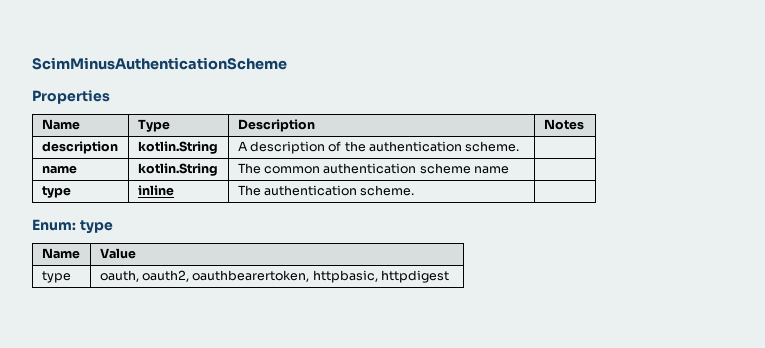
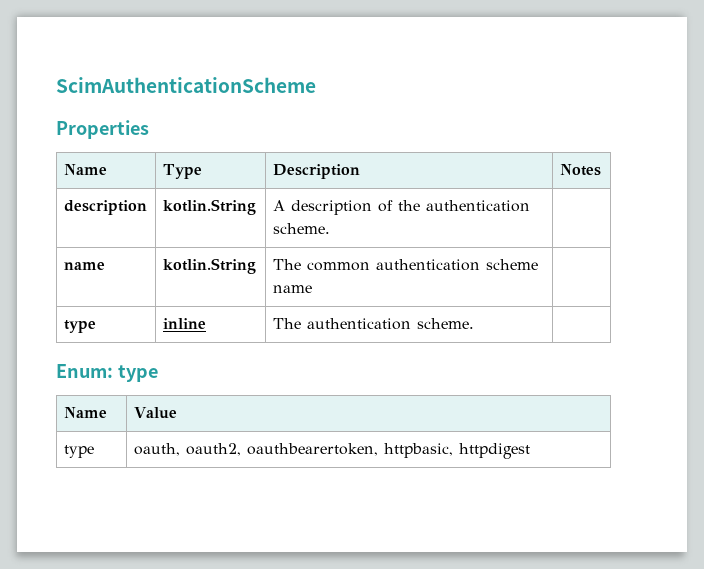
[32,57,287,70] ScimMinusAuthenticationScheme -> [56,77,316,93] ScimAuthenticationScheme

